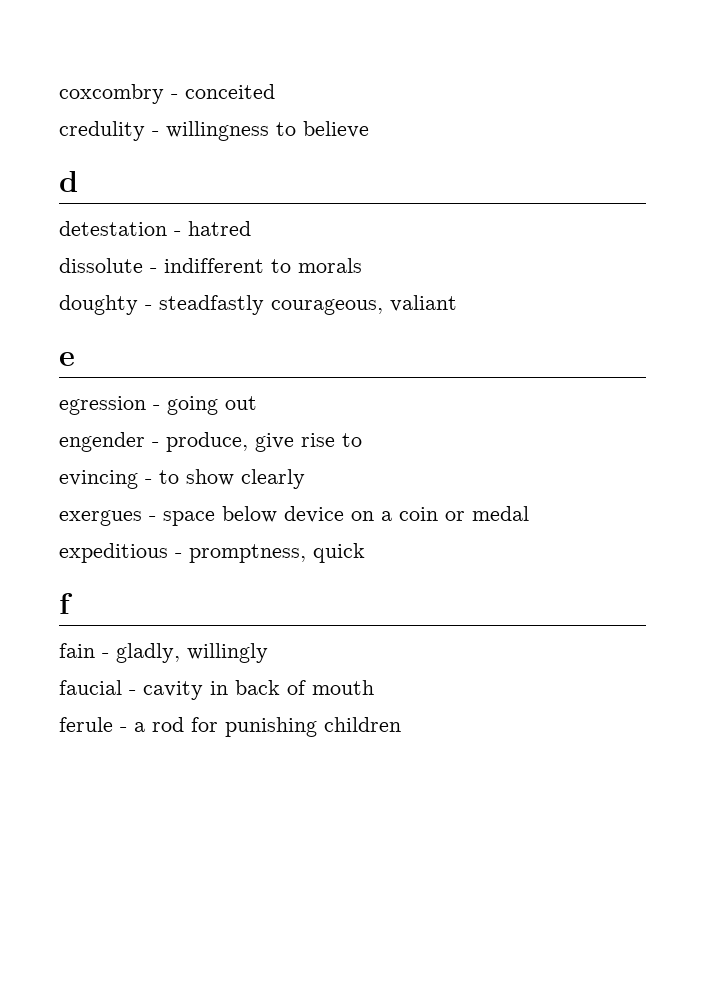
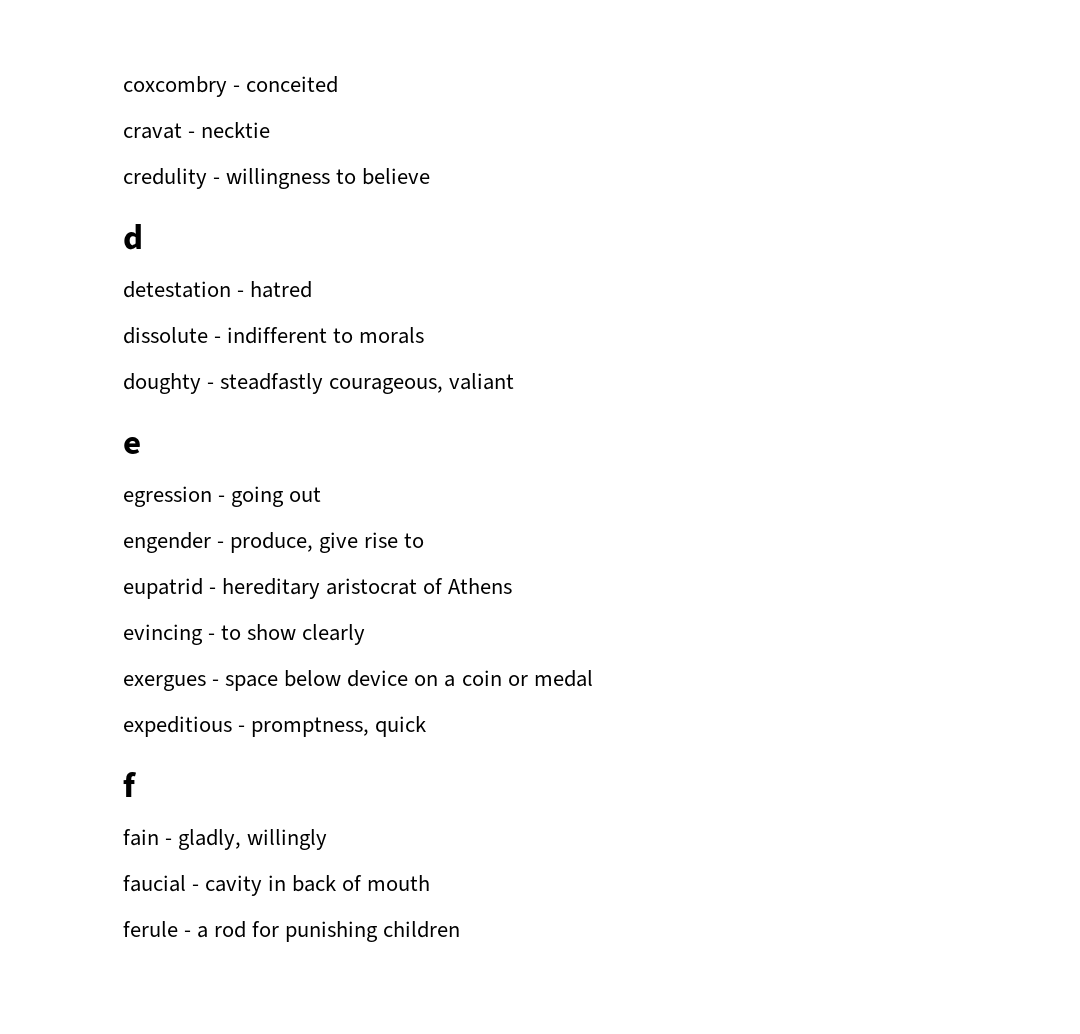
(275, 91) none -> [123,122,271,139] // cravat - necktie
(362, 440) none -> [123,578,513,599] // eupatrid - hereditary aristocrat of Athens

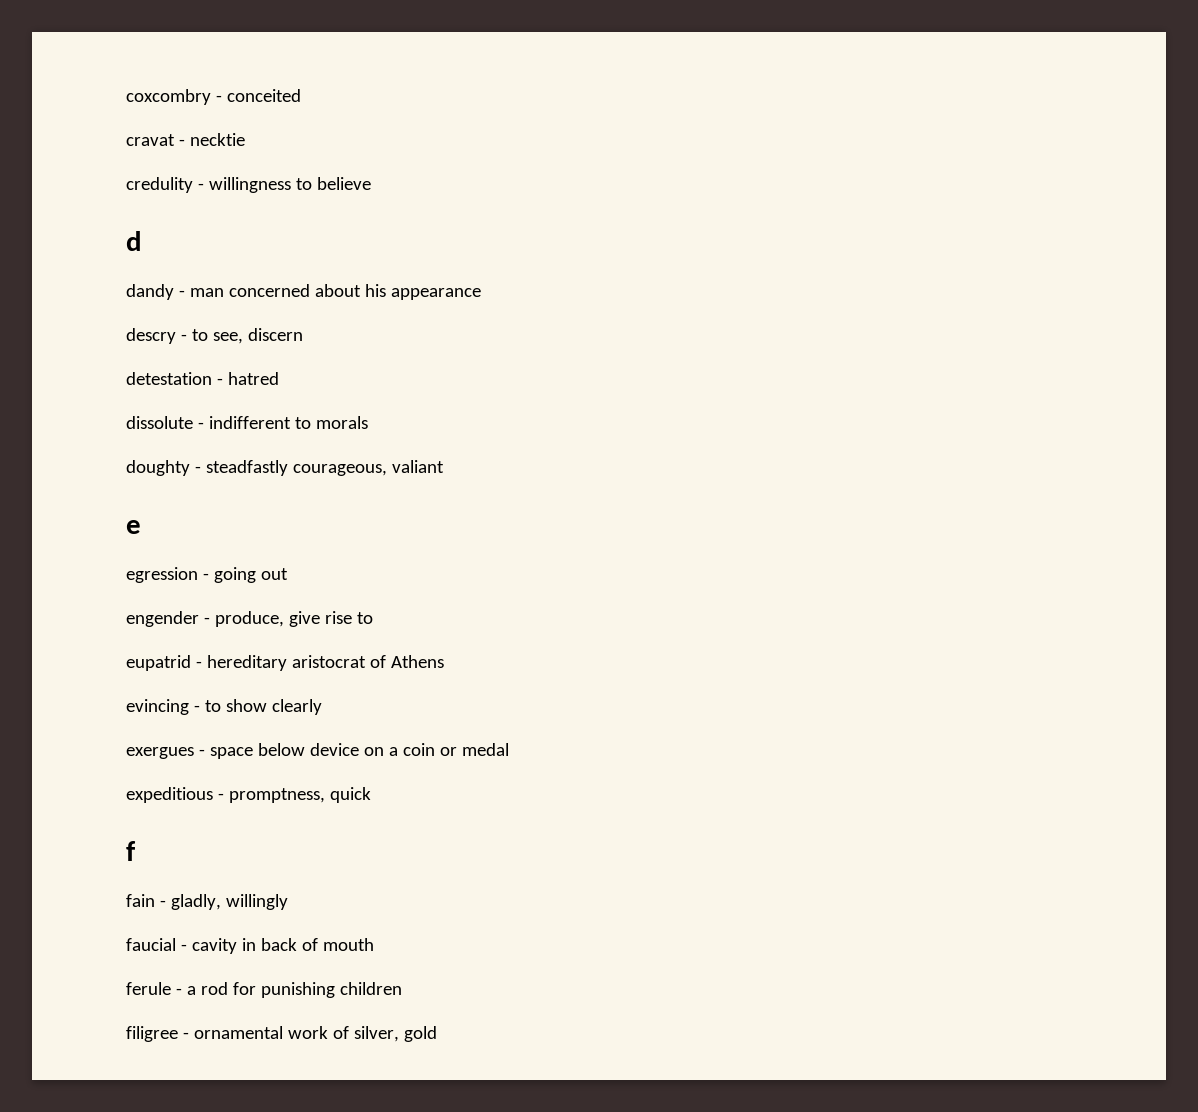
(143, 237) none -> [126,284,481,300] [126,328,303,344] // dandy - man concerned about his appearance // descry - to see, discern
(461, 929) none -> [126,1026,437,1042] // filigree - ornamental work of silver, gold

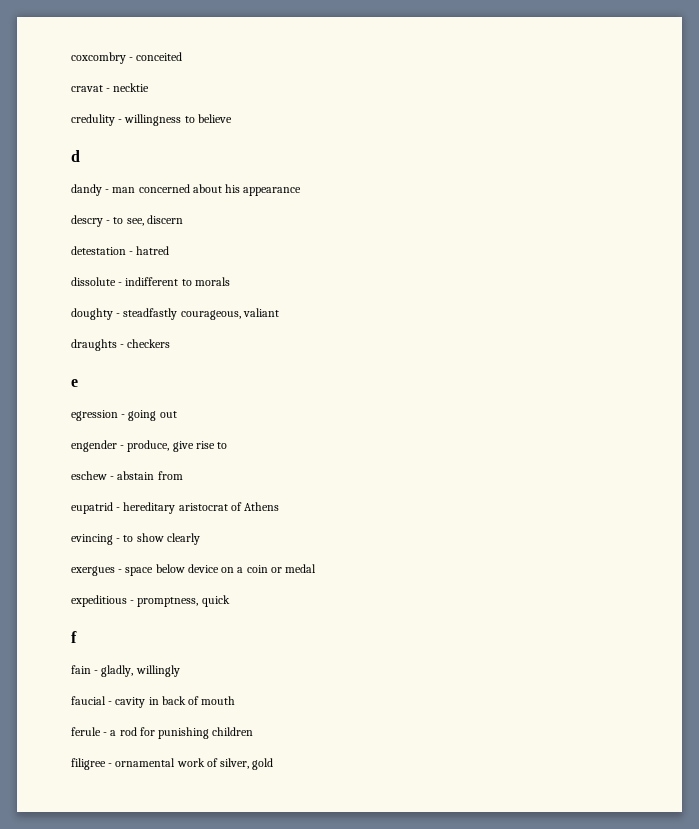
(444, 466) none -> [71,339,171,351] // draughts - checkers
(373, 618) none -> [71,471,183,480] // eschew - abstain from

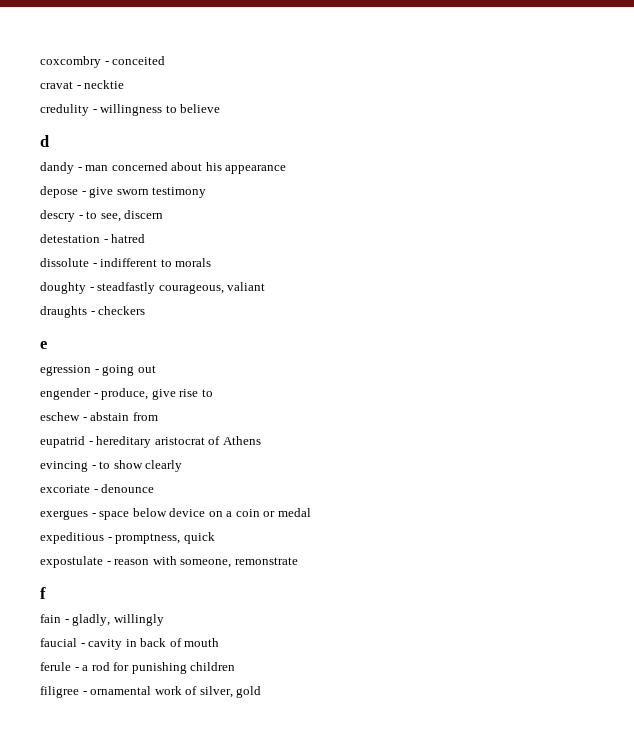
(302, 191) none -> [40,186,207,198] // depose - give sworn testimony
(200, 539) none -> [40,484,155,493] // excoriate - denounce
(230, 601) none -> [40,556,298,568] // expostulate - reason with someone, remonstrate

